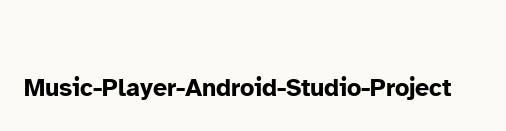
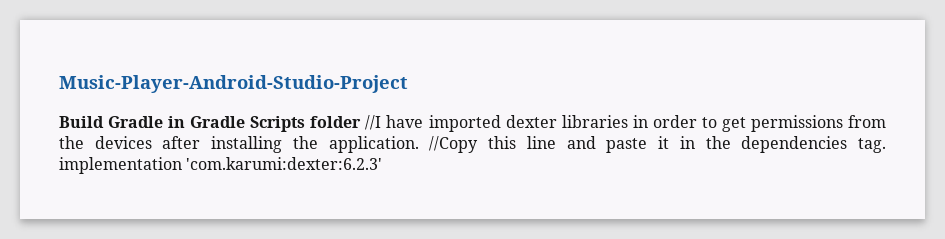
(451, 88) none -> [59,115,886,132] [59,136,887,153] [59,157,383,174] // Build Gradle in Gradle Scripts folder //I have imported dexter libraries in order to get permissions from the devices after installing the application. //Copy this line and paste it in the dependencies tag. implementation 'com.karumi:dexter:6.2.3'

